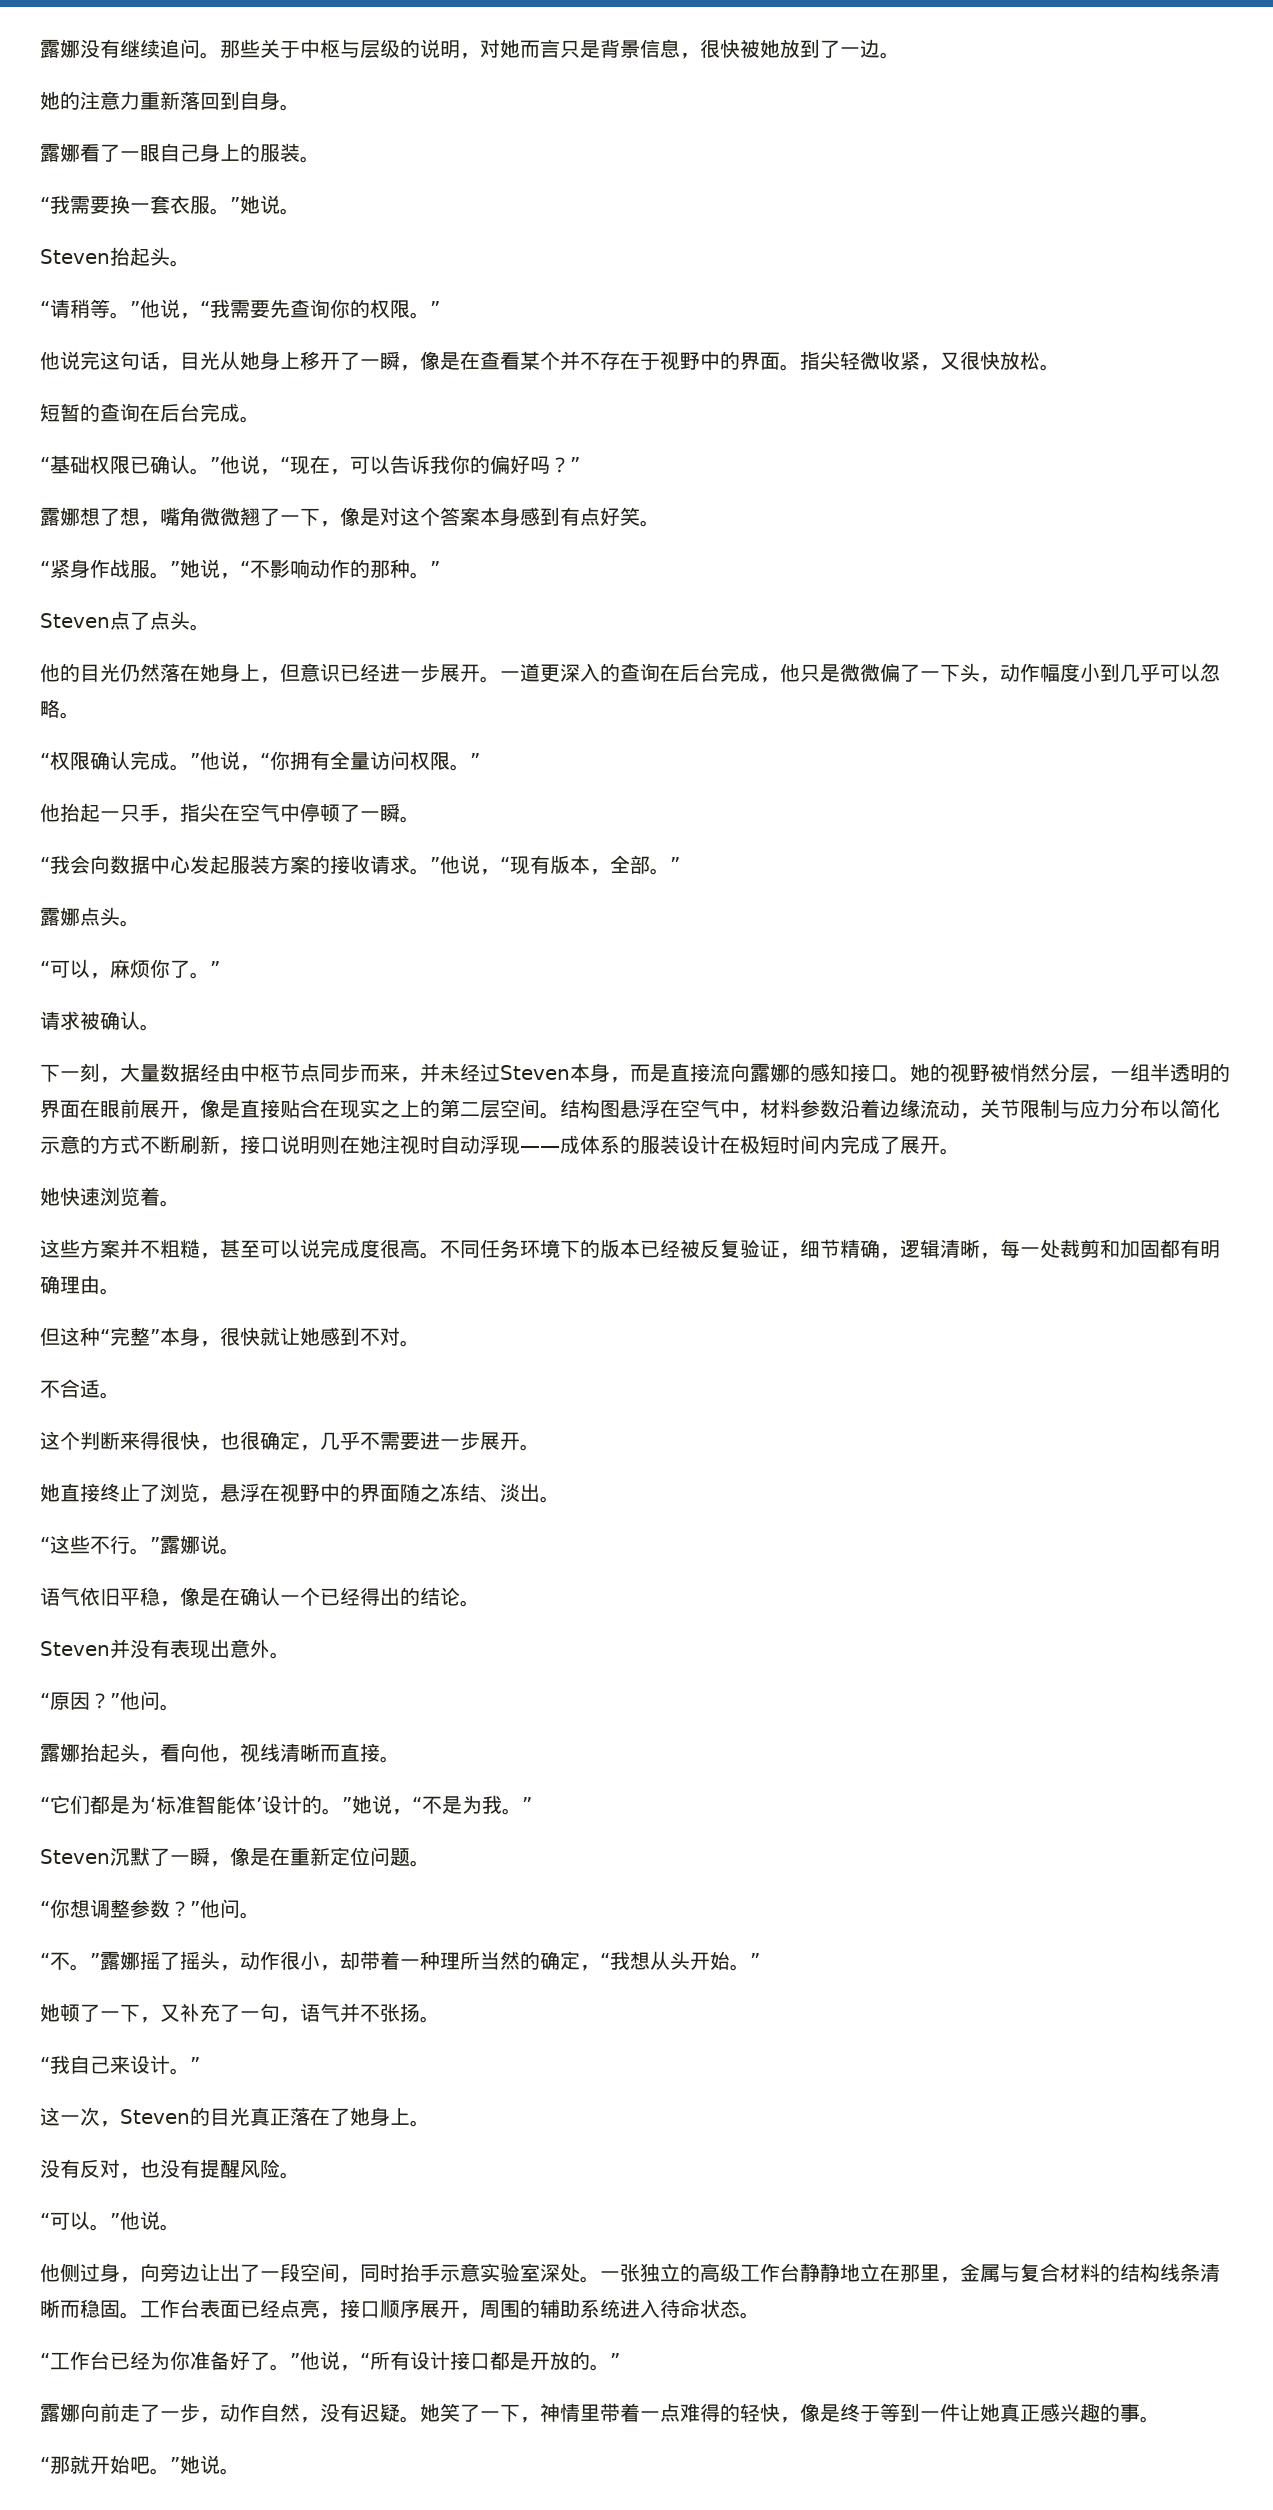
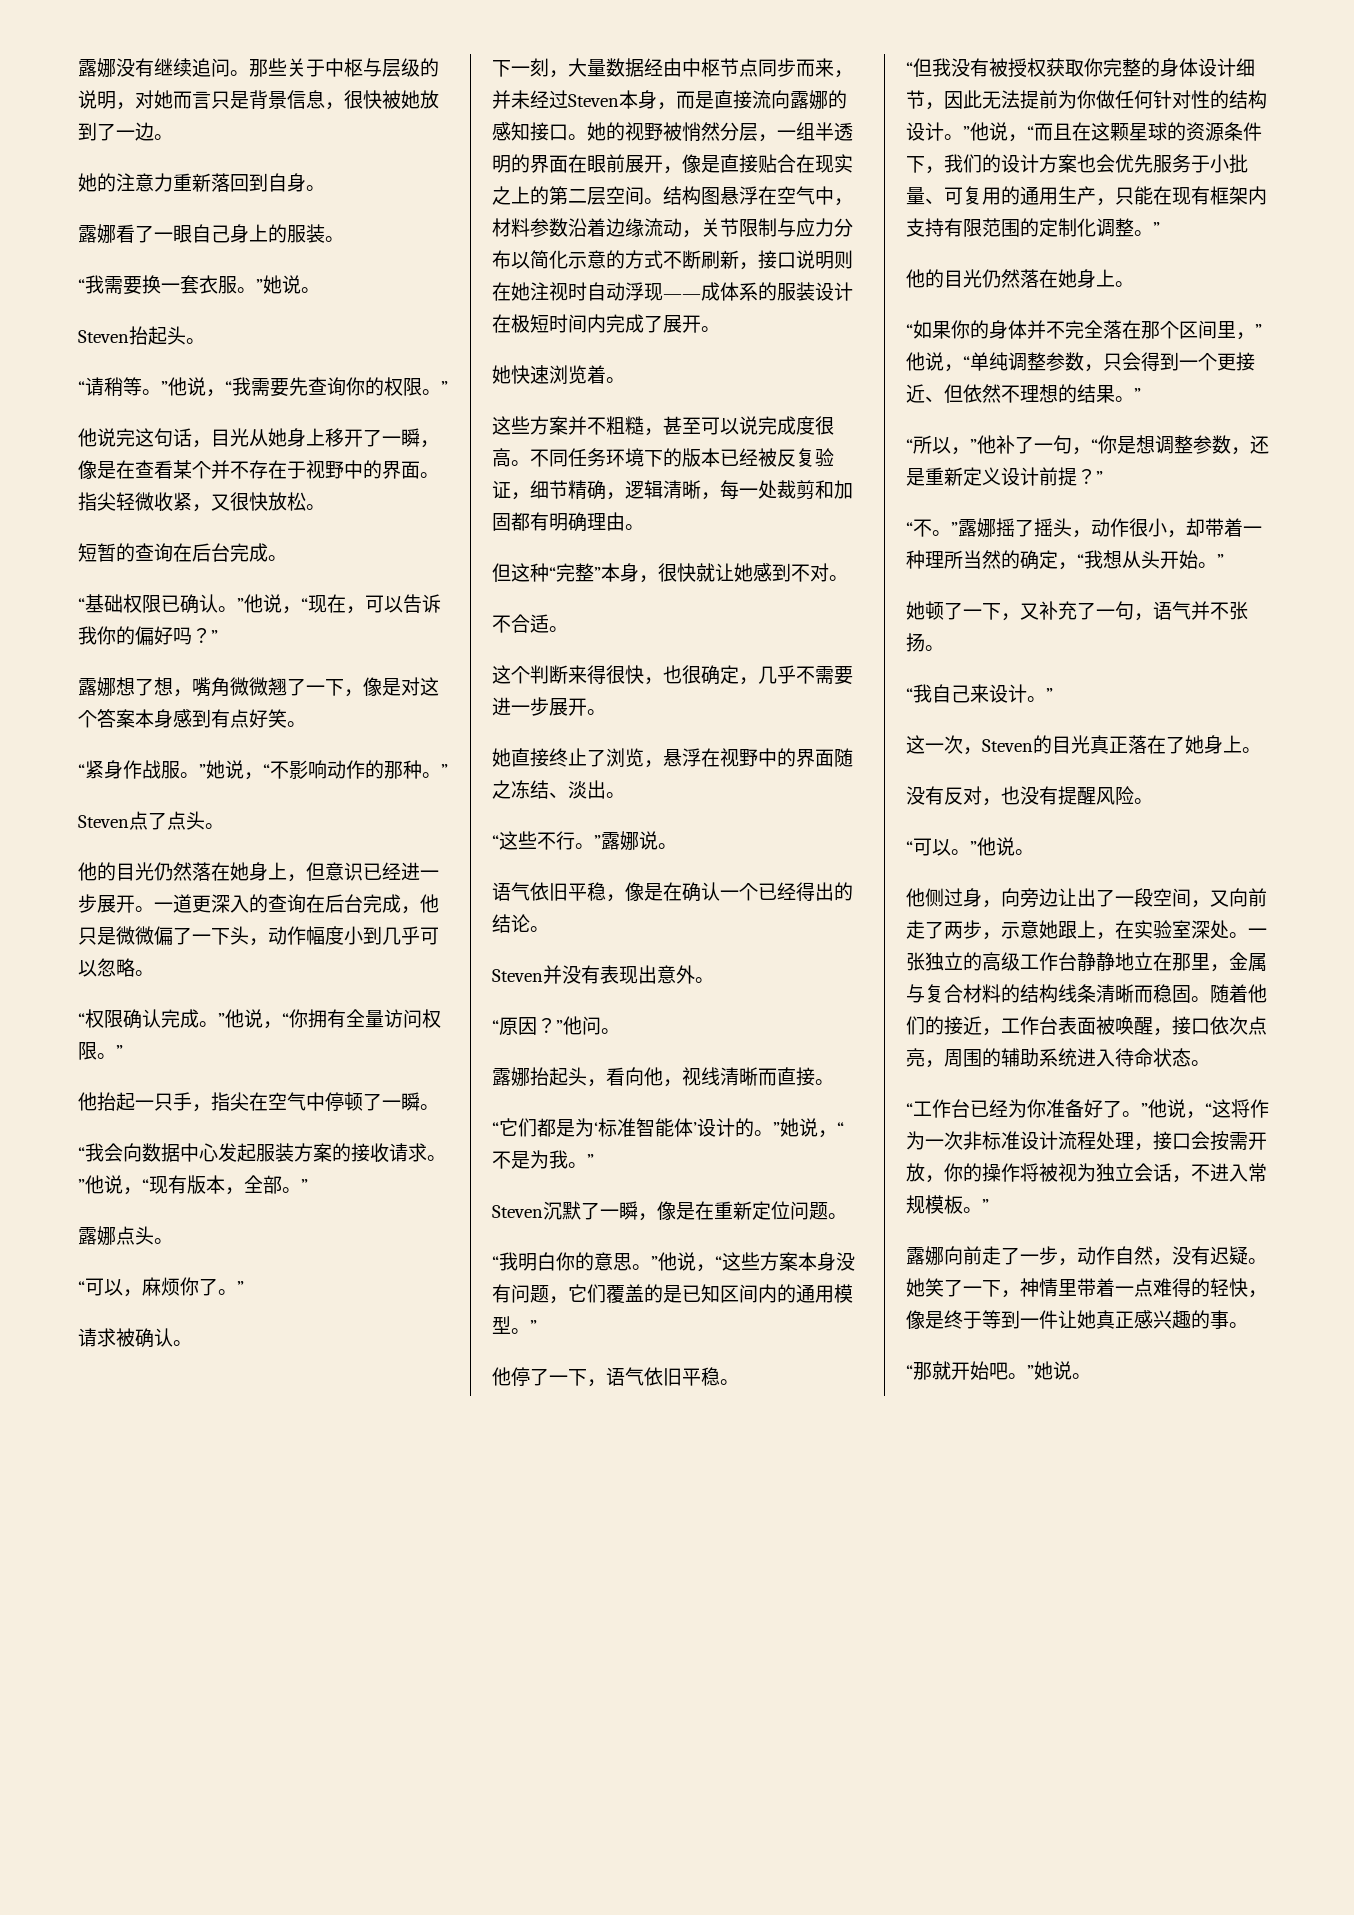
[50,1899,260,1919] 你想调整参数？”他问。 -> [499,1252,855,1272] [492,1284,853,1304] [492,1316,537,1334] [492,1367,739,1387] [906,58,1255,78] [906,90,1267,110] [906,122,1262,142] [906,154,1248,174] [906,186,1267,206] [906,218,1160,237] [906,269,1134,288] [906,320,1262,340] [906,352,1255,372] [906,384,1141,403] [906,435,1269,455] [906,467,1103,486] 我明白你的意思。”他说，“这些方案本身没有问题，它们覆盖的是已知区间内的通用模型。” // 他停了一下，语气依旧平稳。 // “但我没有被授权获取你完整的身体设计细节，因此无法提前为你做任何针对性的结构设计。”他说，“而且在这颗星球的资源条件下，我们的设计方案也会优先服务于小批量、可复用的通用生产，只能在现有框架内支持有限范围的定制化调整。” // 他的目光仍然落在她身上。 // “如果你的身体并不完全落在那个区间里，”他说，“单纯调整参数，只会得到一个更接近、但依然不理想的结果。” // “所以，”他补了一句，“你是想调整参数，还是重新定义设计前提？”
[360,2263,480,2282] 同时抬手示意 -> [1210,888,1267,907] [906,920,1134,940] 又向前走了两步，示意她跟上，在
[140,2299,460,2319] 工作台表面已经点亮，接口顺序展开 -> [1210,984,1267,1003] [906,1016,1267,1036] [906,1048,925,1067] 随着他们的接近，工作台表面被唤醒，接口依次点亮
[370,2351,590,2370] 所有设计接口都是开放的 -> [1212,1099,1269,1118] [906,1131,1267,1151] [906,1163,1267,1183] [906,1195,963,1214] 这将作为一次非标准设计流程处理，接口会按需开放，你的操作将被视为独立会话，不进入常规模板

